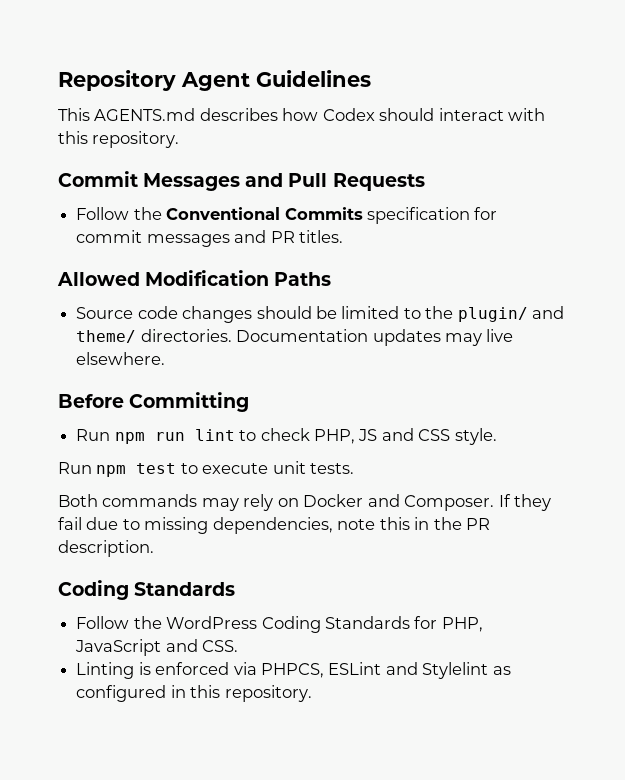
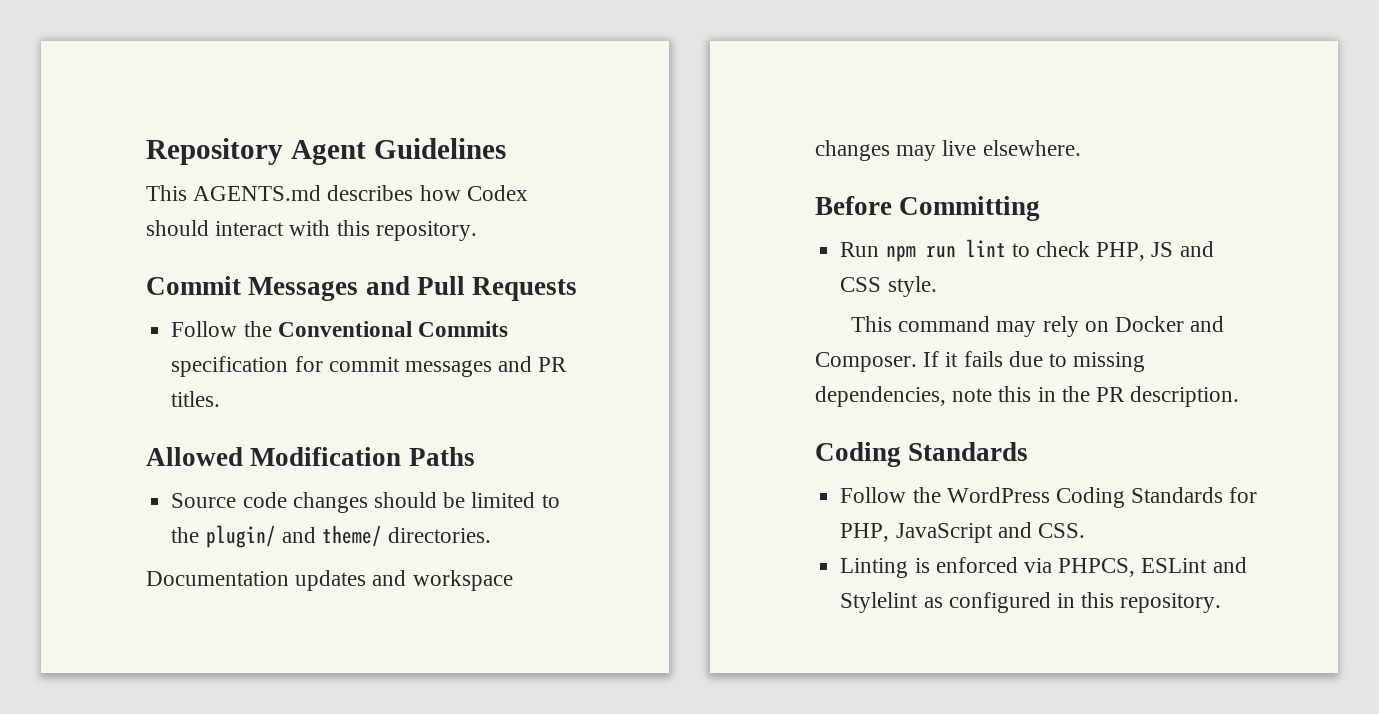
(232, 335) none -> (492, 535) //
(441, 337) none -> [372,570,513,591] [815,140,890,161] and workspace changes
[58,461,355,477] [58,494,198,507] Run npm test to execute unit tests. // Both commands -> [851,316,991,332] This command
[514,494,552,511] [58,517,82,530] they fail -> [945,351,1003,367] it fails

